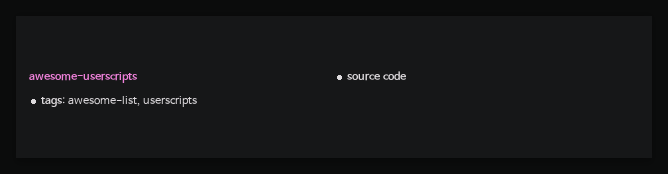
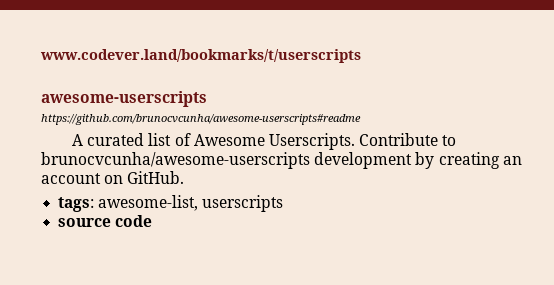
(29, 77) none -> [40,49,361,63] www.codever.land/bookmarks/t/userscripts //
(138, 77) none -> [41,114,361,125] [71,133,457,150] [41,152,522,169] [41,171,185,184] // https://github.com/brunocvcunha/awesome-userscripts#readme // A curated list of Awesome Userscripts. Contribute to brunocvcunha/awesome-userscripts development by creating an account on GitHub.

